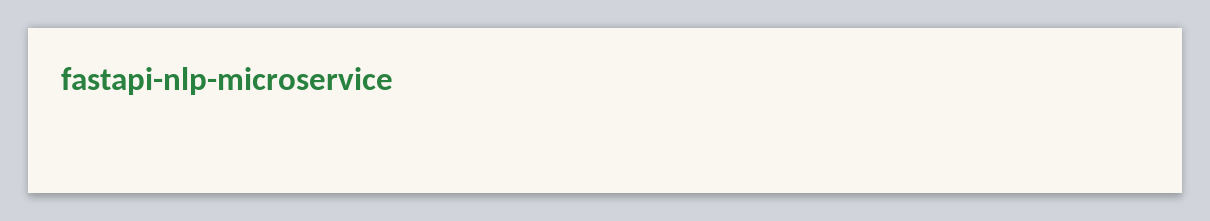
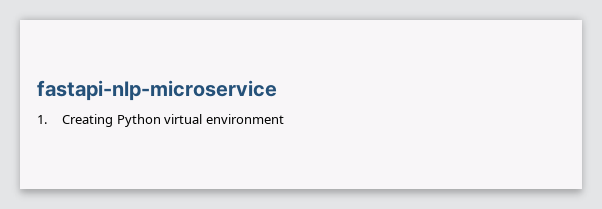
(393, 81) none -> [37,114,284,127] // 1. Creating Python virtual environment

